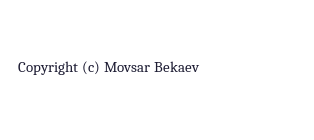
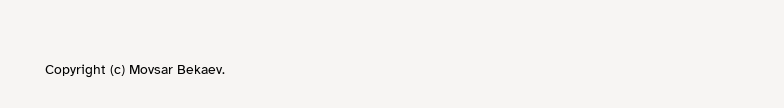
[153,61,200,72] Bekaev -> [177,65,225,74] Bekaev.

